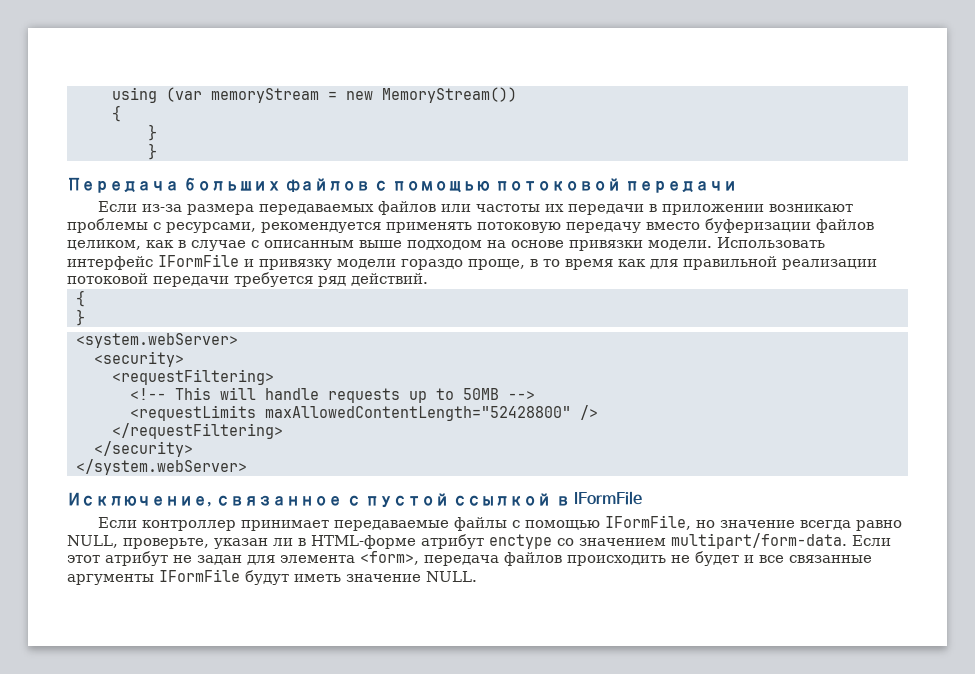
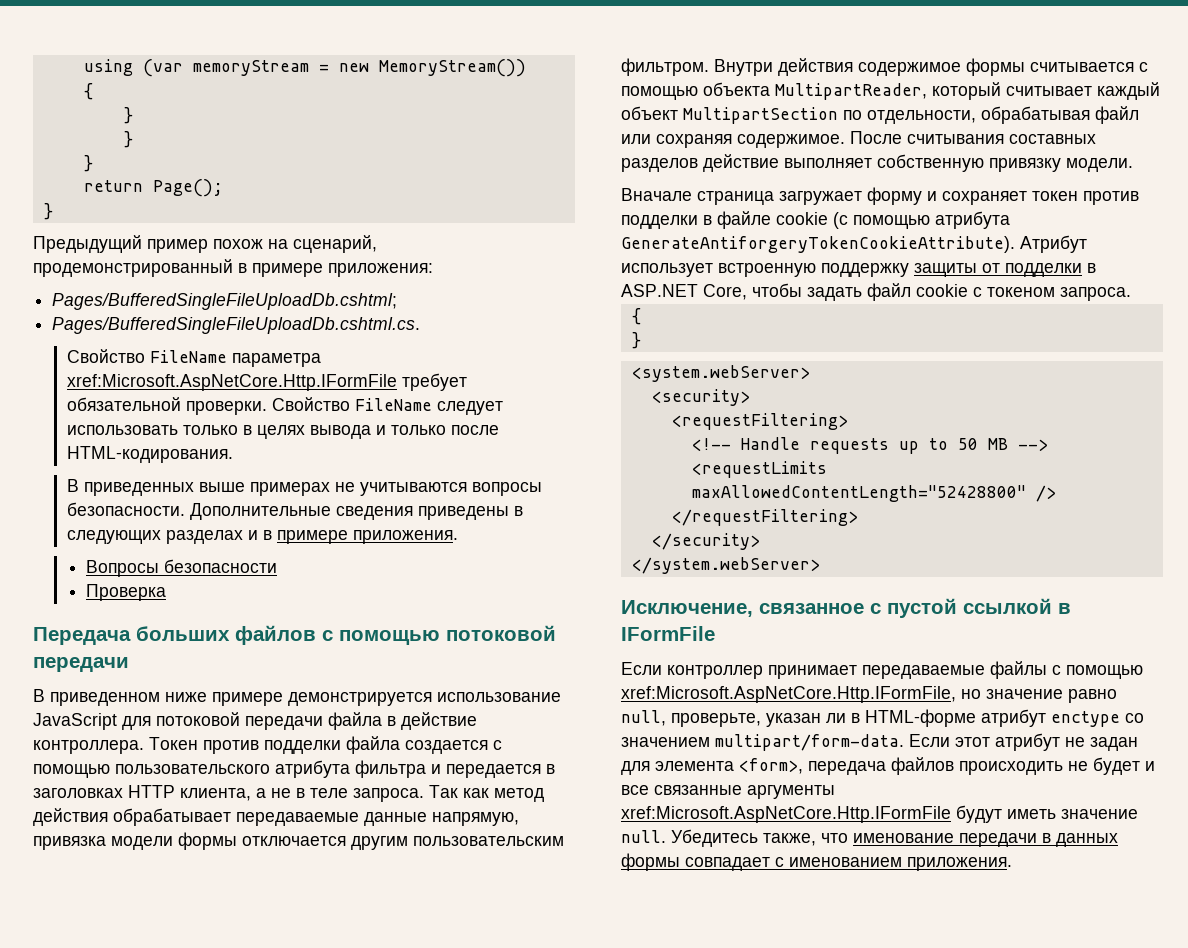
(157, 151) none -> [83,155,93,172] [83,179,223,197] [43,203,53,220] [33,235,377,253] [33,259,433,277] [52,293,398,310] [52,317,421,334] [66,349,321,367] [66,373,467,391] [66,397,503,415] [66,425,499,439] [66,446,233,463] [66,479,542,496] [66,502,523,520] [66,530,458,544] [85,559,277,577] [85,584,166,601] // } // return Page(); // } // Предыдущий пример похож на сценарий, продемонстрированный в примере приложения: // Pages/BufferedSingleFileUploadDb.cshtml; // Pages/BufferedSingleFileUploadDb.cshtml.cs. // Свойство FileName параметра xref:Microsoft.AspNetCore.Http.IFormFile требует обязательной проверки. Свойство FileName следует использовать только в целях вывода и только после HTML-кодирования. // В приведенных выше примерах не учитываются вопросы безопасности. Дополнительные сведения приведены в следующих разделах и в примере приложения. // Вопросы безопасности // Проверка
[97,201,853,215] [67,218,874,233] [67,237,825,251] [67,254,877,270] [67,272,428,287] Если из-за размера передаваемых файлов или частоты их передачи в приложении возникают проблемы с ресурсами, рекомендуется применять потоковую передачу вместо буферизации файлов целиком, как в случае с описанным выше подходом на основе привязки модели. Использовать интерфейс IFormFile и привязку модели гораздо проще, в то время как для правильной реализации потоковой передачи требуется ряд действий. -> [33,689,561,706] [33,712,477,730] [33,736,502,754] [33,760,555,778] [33,785,544,802] [33,808,519,826] [33,832,564,850] [621,58,1148,76] [621,82,1160,100] [621,106,1139,124] [621,131,1096,148] [621,154,1133,172] [621,187,1139,205] [621,211,1010,229] [621,235,1087,253] [621,263,1096,277] [621,283,1131,301] В приведенном ниже примере демонстрируется использование JavaScript для потоковой передачи файла в действие контроллера. Токен против подделки файла создается с помощью пользовательского атрибута фильтра и передается в заголовках HTTP клиента, а не в теле запроса. Так как метод действия обрабатывает передаваемые данные напрямую, привязка модели формы отключается другим пользовательским фильтром. Внутри действия содержимое формы считывается с помощью объекта MultipartReader, который считывает каждый объект MultipartSection по отдельности, обрабатывая файл или сохраняя содержимое. После считывания составных разделов действие выполняет собственную привязку модели. // Вначале страница загружает форму и сохраняет токен против подделки в файле cookie (с помощью атрибута GenerateAntiforgeryTokenCookieAttribute). Атрибут использует встроенную поддержку защиты от подделки в ASP.NET Core, чтобы задать файл cookie с токеном запроса.
[174,387,319,400] This will handle -> [740,437,800,450] Handle
[462,388,499,400] 50MB -> [957,438,1008,450] 50 MB
[604,515,691,530] IFormFile, -> [621,686,956,703] xref:Microsoft.AspNetCore.Http.IFormFile,
[799,520,902,531] [67,535,118,548] всегда равно NULL, -> [1068,689,1117,703] [621,710,666,726] равно null,
[159,569,240,582] IFormFile -> [621,806,951,823] xref:Microsoft.AspNetCore.Http.IFormFile
[426,571,477,582] NULL. -> [621,829,1118,847] [621,853,1012,871] null. Убедитесь также, что именование передачи в данных формы совпадает с именованием приложения.

